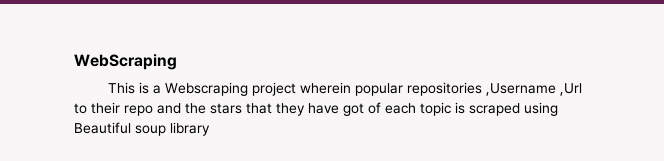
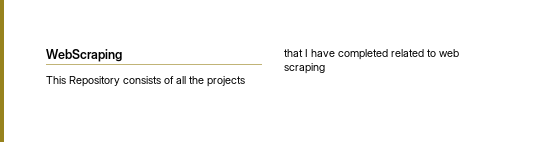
[138,82,582,96] [74,102,558,116] [74,122,210,136] is a Webscraping project wherein popular repositories ,Username ,Url to their repo and the stars that they have got of each topic is scraped using Beautiful soup library -> [69,76,245,87] [284,49,459,60] [284,63,325,74] Repository consists of all the projects that I have completed related to web scraping

